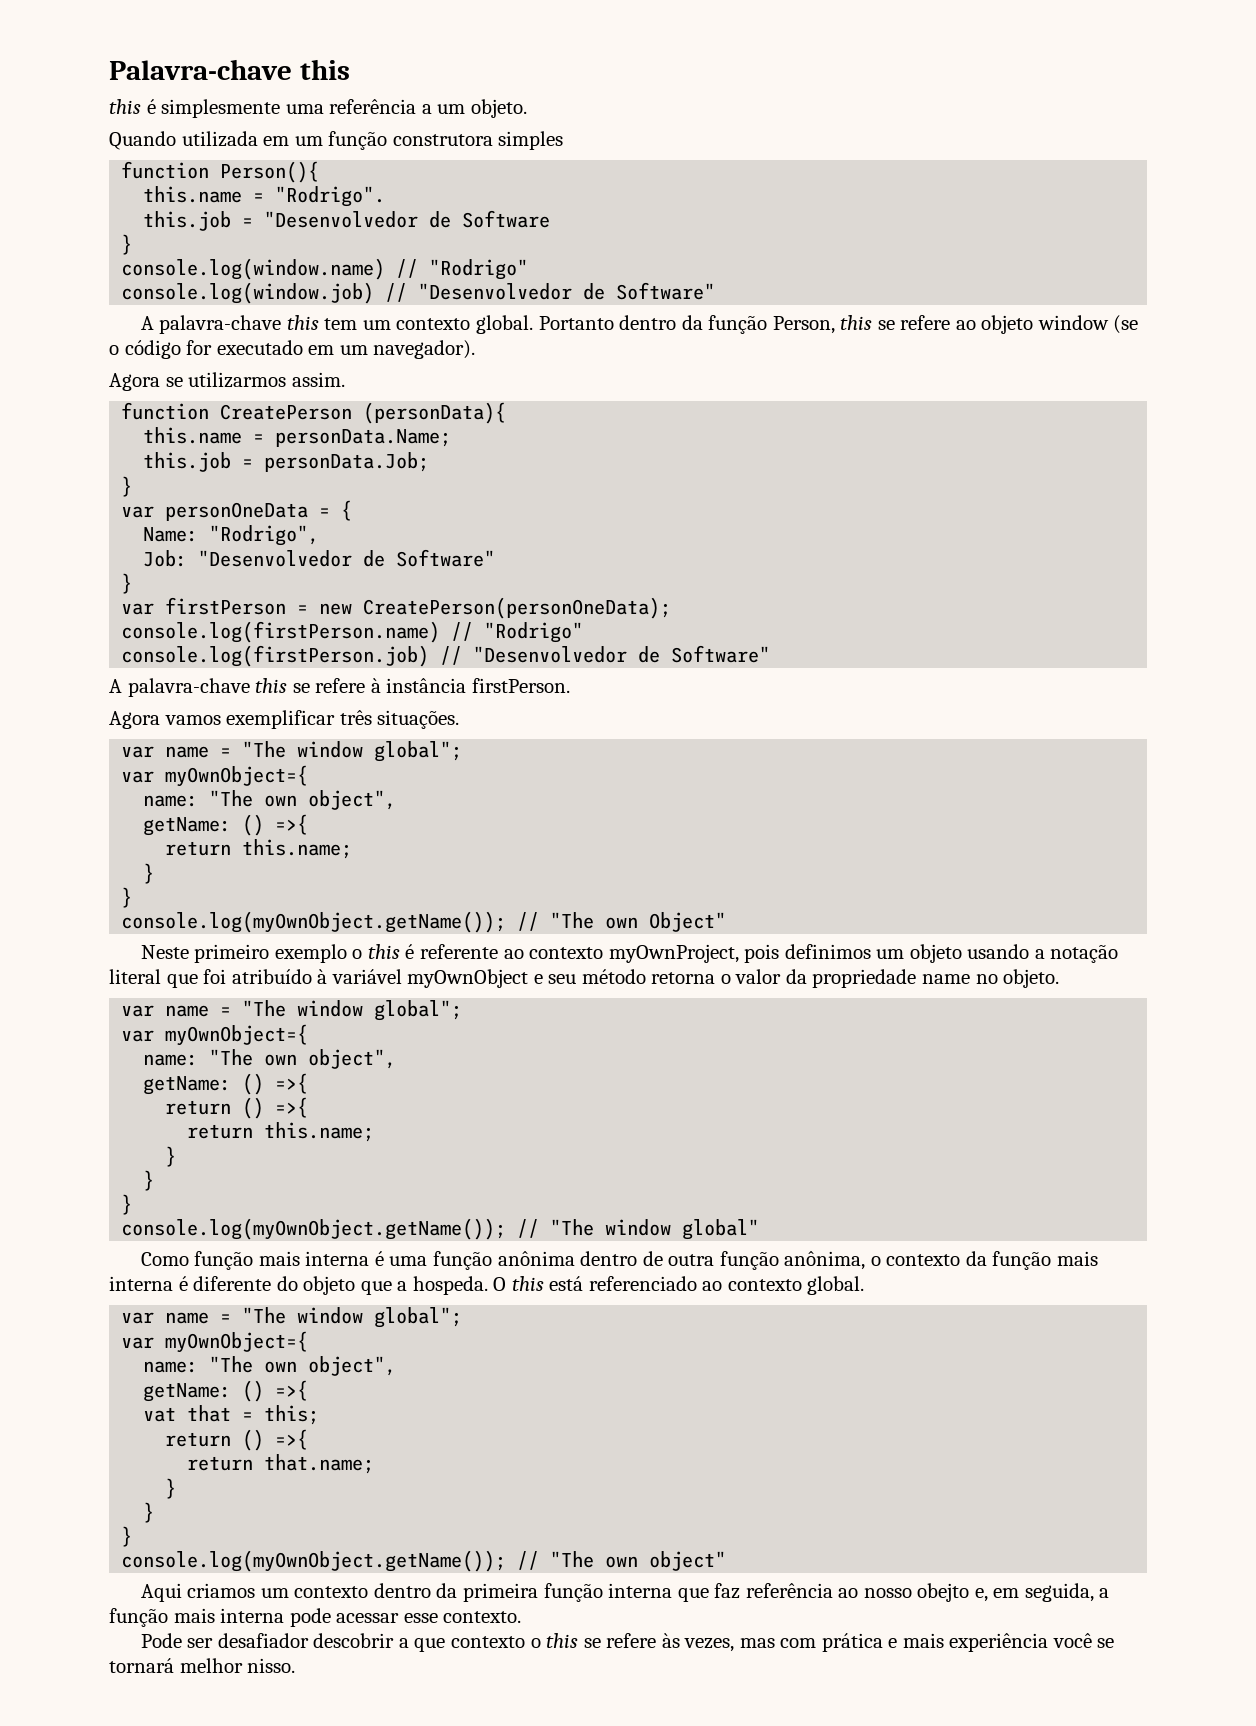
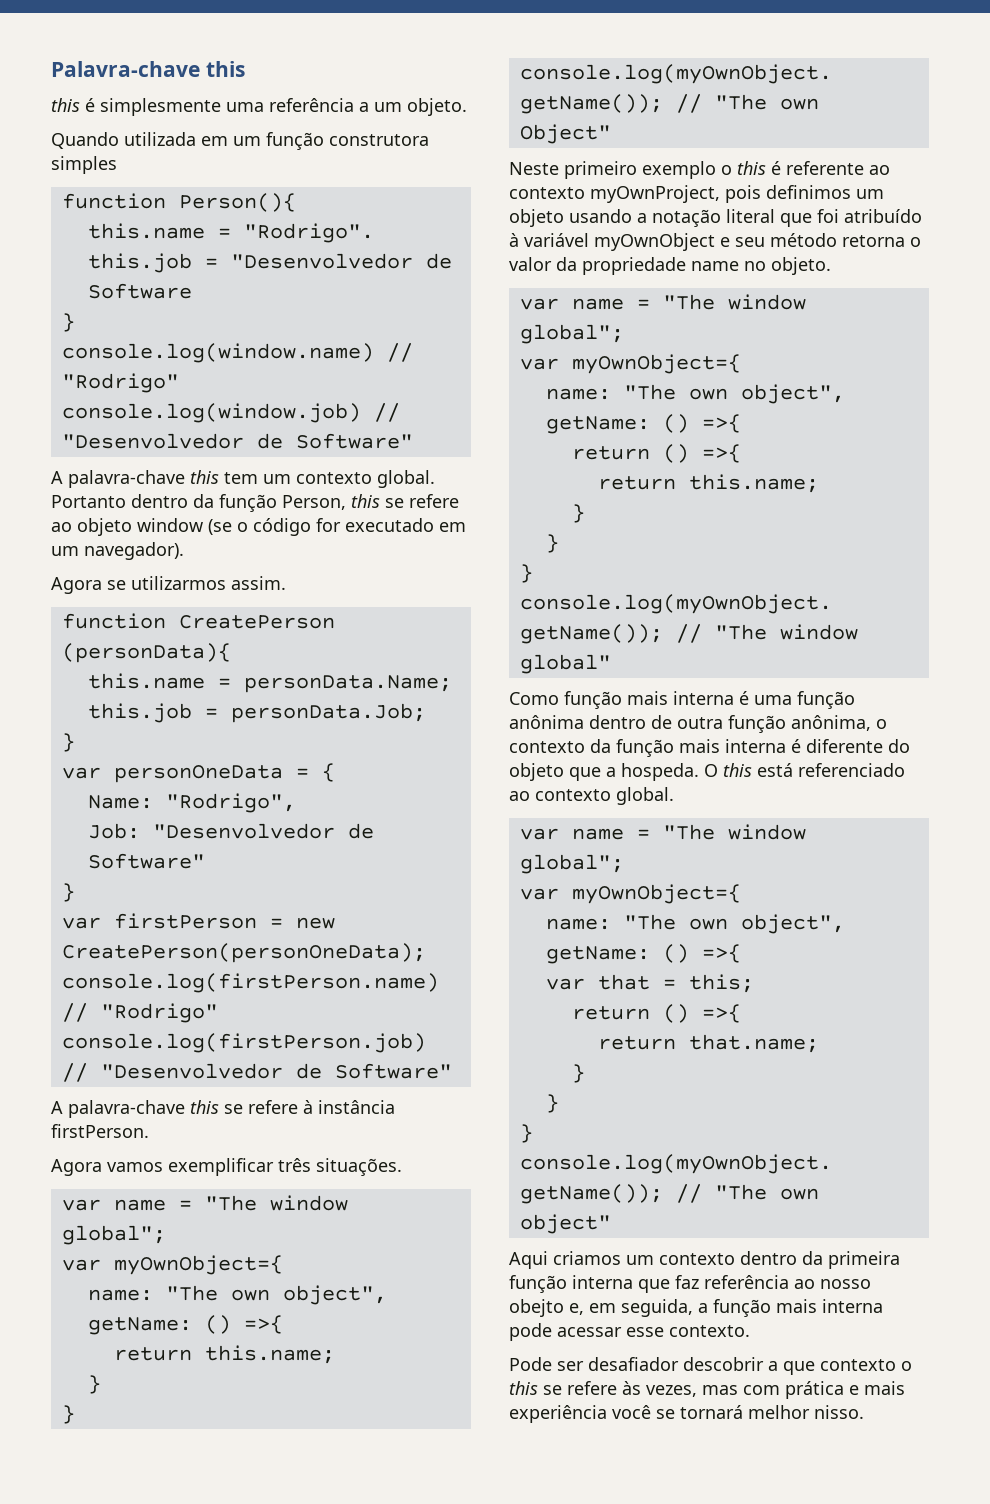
[143,1407,177,1422] vat -> [545,978,585,990] var

